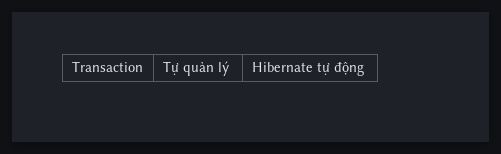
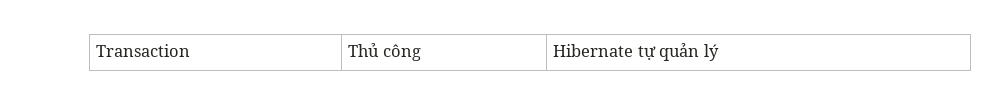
[162,61,229,76] Tự quản lý -> [348,43,421,61] Thủ công
[333,62,364,76] động -> [659,43,719,61] quản lý

